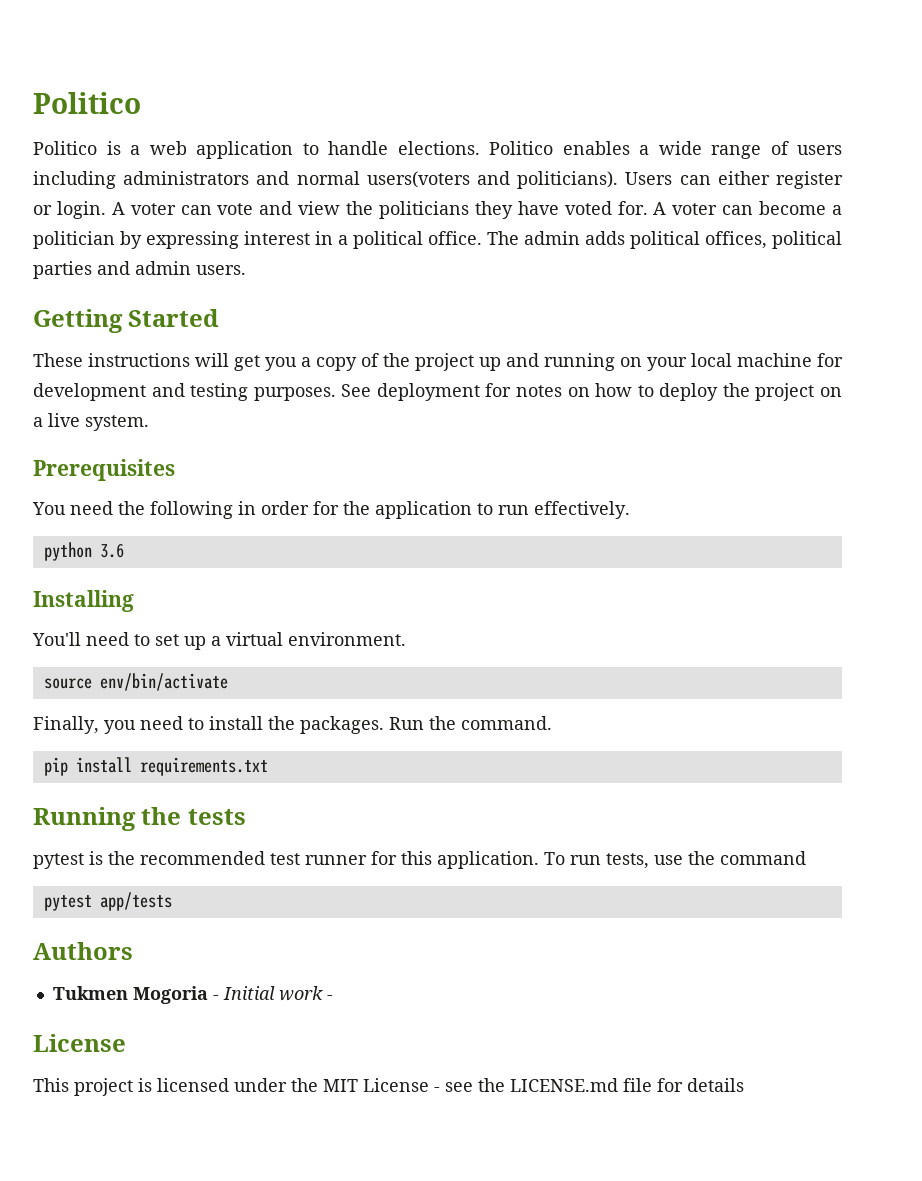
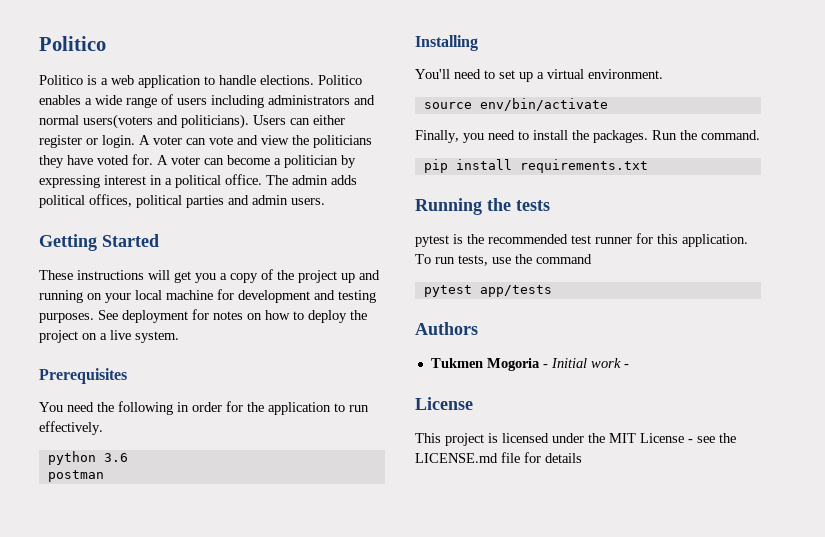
(124, 550) none -> [47,470,104,482] // postman

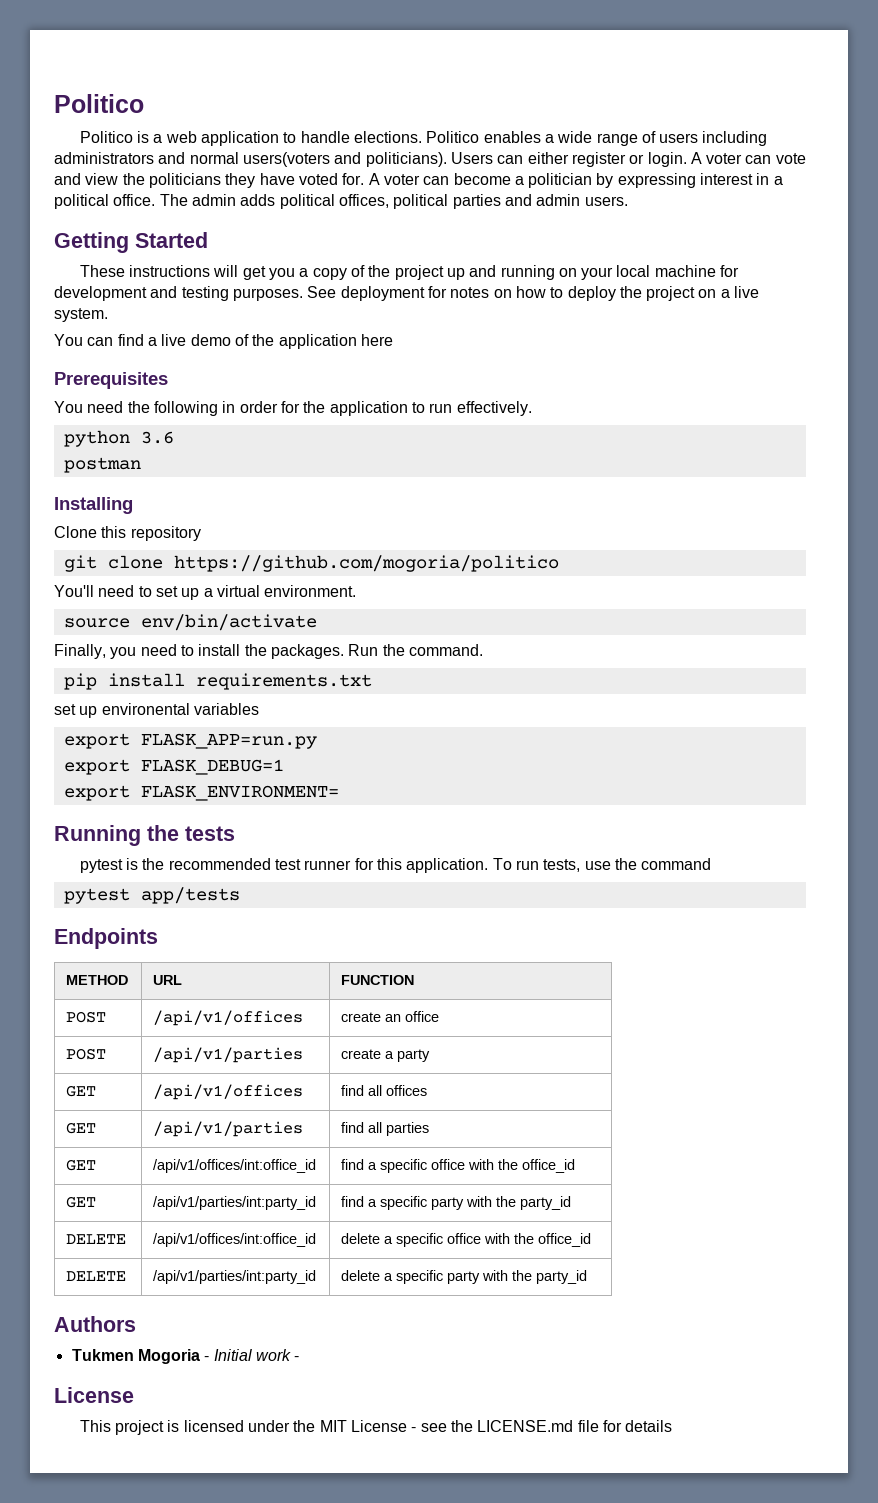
(179, 337) none -> [54,334,393,349] // You can find a live demo of the application here
(478, 43) none -> [54,526,201,541] [63,555,559,572] // Clone this repository // git clone https://github.com/mogoria/politico
(648, 166) none -> [54,703,259,718] [63,733,317,749] [63,759,284,775] [63,785,339,801] // set up environental variables // export FLASK_APP=run.py // export FLASK_DEBUG=1 // export FLASK_ENVIRONMENT=
(552, 291) none -> [54,928,158,949] [66,975,129,985] [153,975,183,985] [341,975,415,985] [66,1011,107,1023] [153,1010,304,1026] [341,1011,440,1022] [66,1048,107,1060] [153,1047,304,1063] [341,1049,431,1062] [66,1085,97,1097] [153,1084,304,1100] [341,1085,428,1096] [66,1122,97,1134] [153,1121,304,1137] [341,1122,430,1136] [66,1159,97,1171] [153,1159,317,1173] [341,1159,576,1173] [66,1196,97,1208] [153,1196,317,1210] [341,1196,572,1210] [66,1234,127,1244] [153,1233,317,1247] [341,1233,592,1247] [66,1271,127,1281] [153,1270,317,1284] [341,1270,588,1284] // Endpoints // METHOD | URL | FUNCTION // POST | /api/v1/offices | create an office // POST | /api/v1/parties | create a party // GET | /api/v1/offices | find all offices // GET | /api/v1/parties | find all parties // GET | /api/v1/offices/int:office_id | find a specific office with the office_id // GET | /api/v1/parties/int:party_id | find a specific party with the party_id // DELETE | /api/v1/offices/int:office_id | delete a specific office with the office_id // DELETE | /api/v1/parties/int:party_id | delete a specific party with the party_id

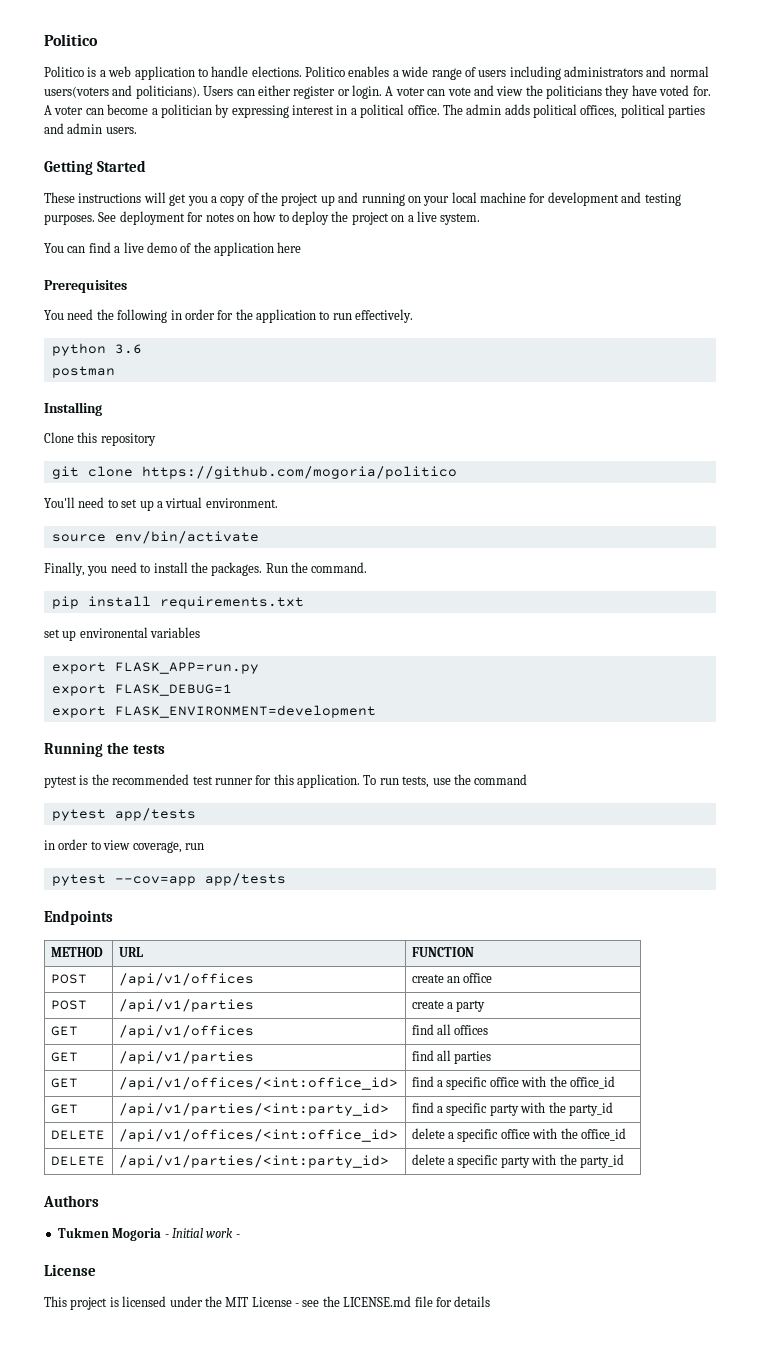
[140,785,339,801] FLASK_ENVIRONMENT= -> [114,705,376,718] FLASK_ENVIRONMENT=development
(240, 895) none -> [44,839,204,853] [51,873,286,886] // in order to view coverage, run // pytest --cov=app app/tests
[153,1159,317,1173] /api/v1/offices/int:office_id -> [118,1077,398,1090] /api/v1/offices/<int:office_id>
[153,1196,317,1210] /api/v1/parties/int:party_id -> [118,1103,389,1116] /api/v1/parties/<int:party_id>
[153,1233,317,1247] /api/v1/offices/int:office_id -> [118,1129,398,1142] /api/v1/offices/<int:office_id>
[153,1270,317,1284] /api/v1/parties/int:party_id -> [118,1155,389,1168] /api/v1/parties/<int:party_id>

